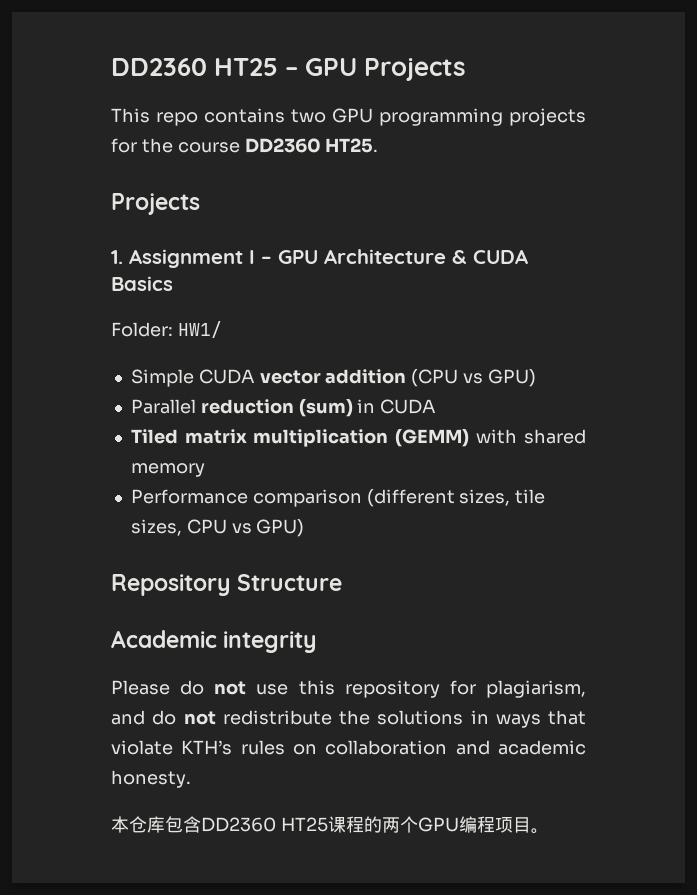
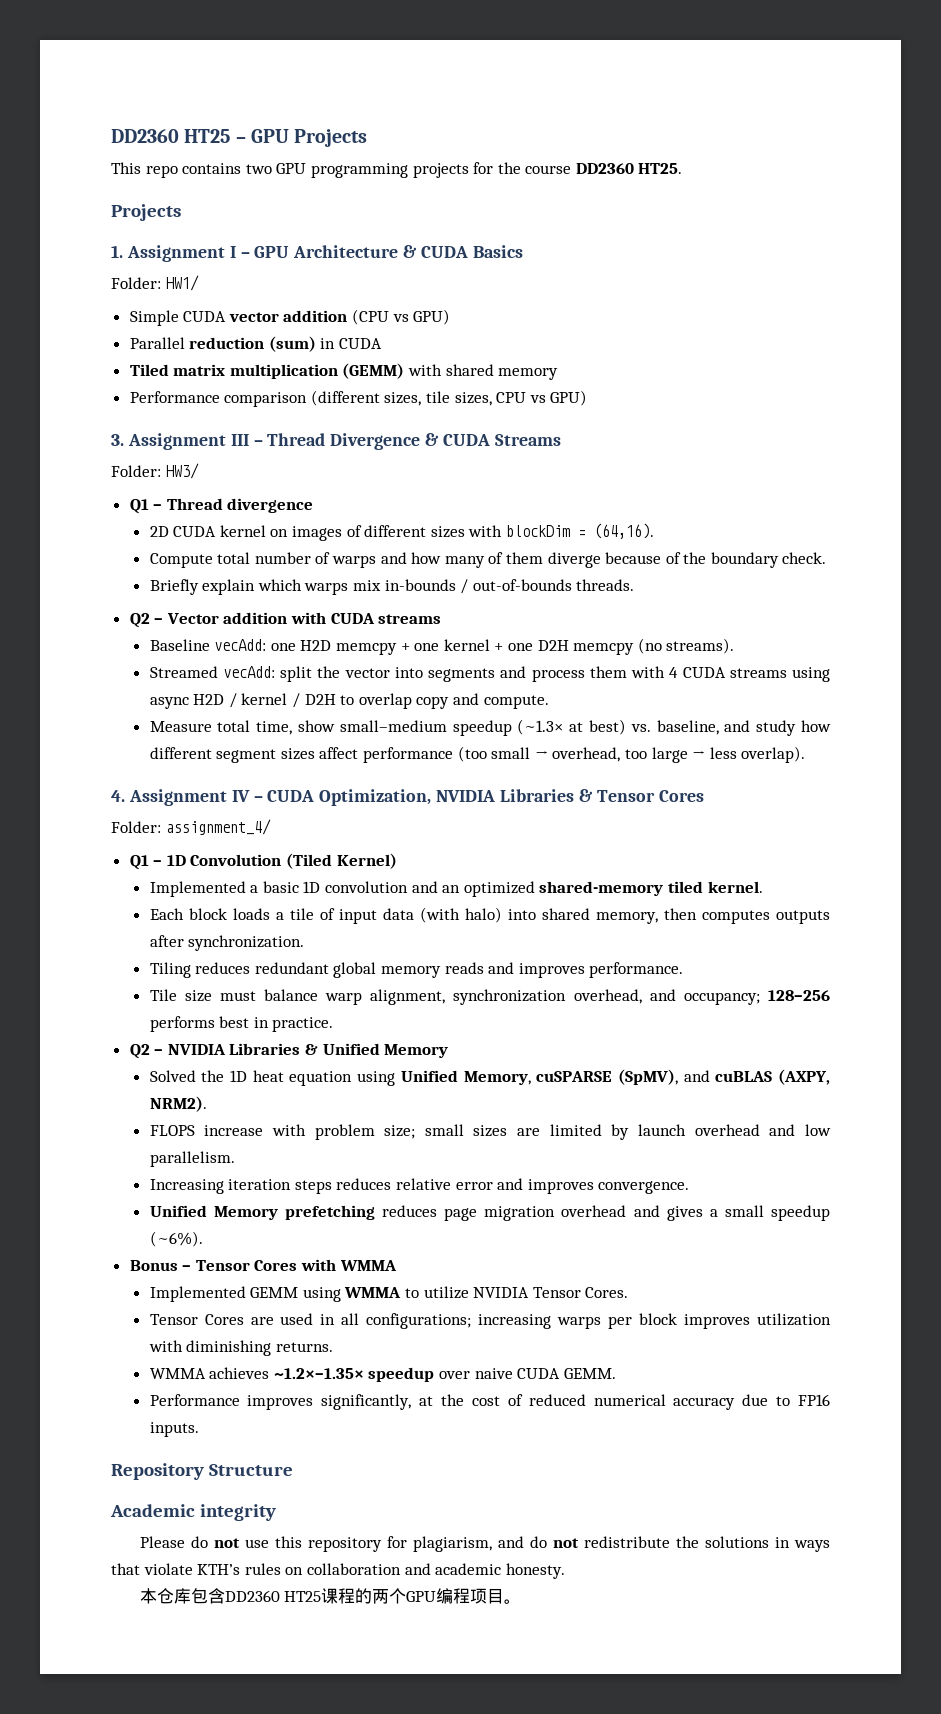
(305, 528) none -> [111,433,561,450] [111,463,199,479] [129,498,314,514] [149,523,654,541] [149,552,827,568] [149,579,635,595] [129,612,442,628] [149,638,735,655] [149,666,831,682] [149,693,549,709] [149,719,831,736] [149,746,806,763] [111,789,704,806] [111,819,271,835] [129,853,397,870] [149,881,763,897] [149,907,831,924] [149,935,305,951] [149,962,684,978] [149,989,831,1005] [149,1016,334,1032] [129,1043,449,1059] [149,1069,830,1086] [149,1096,207,1112] [149,1124,831,1140] [149,1151,235,1167] [149,1178,690,1194] [149,1205,831,1221] [149,1231,203,1247] [129,1259,397,1271] [149,1286,629,1302] [149,1313,831,1329] [148,1340,333,1356] [149,1367,616,1382] [149,1394,830,1410] [149,1422,199,1437] // 3. Assignment III – Thread Divergence & CUDA Streams // Folder: HW3/ // Q1 – Thread divergence // 2D CUDA kernel on images of different sizes with blockDim = (64,16). // Compute total number of warps and how many of them diverge because of the boundary check. // Briefly explain which warps mix in-bounds / out-of-bounds threads. // Q2 – Vector addition with CUDA streams // Baseline vecAdd: one H2D memcpy + one kernel + one D2H memcpy (no streams). // Streamed vecAdd: split the vector into segments and process them with 4 CUDA streams using async H2D / kernel / D2H to overlap copy and compute. // Measure total time, show small–medium speedup (~1.3× at best) vs. baseline, and study how different segment sizes affect performance (too small → overhead, too large → less overlap). // 4. Assignment IV – CUDA Optimization, NVIDIA Libraries & Tensor Cores // Folder: assignment_4/ // Q1 – 1D Convolution (Tiled Kernel) // Implemented a basic 1D convolution and an optimized shared-memory tiled kernel. // Each block loads a tile of input data (with halo) into shared memory, then computes outputs after synchronization. // Tiling reduces redundant global memory reads and improves performance. // Tile size must balance warp alignment, synchronization overhead, and occupancy; 128–256 performs best in practice. // Q2 – NVIDIA Libraries & Unified Memory // Solved the 1D heat equation using Unified Memory, cuSPARSE (SpMV), and cuBLAS (AXPY, NRM2). // FLOPS increase with problem size; small sizes are limited by launch overhead and low parallelism. // Increasing iteration steps reduces relative error and improves convergence. // Unified Memory prefetching reduces page migration overhead and gives a small speedup (~6%). // Bonus – Tensor Cores with WMMA // Implemented GEMM using WMMA to utilize NVIDIA Tensor Cores. // Tensor Cores are used in all configurations; increasing warps per block improves utilization with diminishing returns. // WMMA achieves ~1.2×–1.35× speedup over naive CUDA GEMM. // Performance improves significantly, at the cost of reduced numerical accuracy due to FP16 inputs.

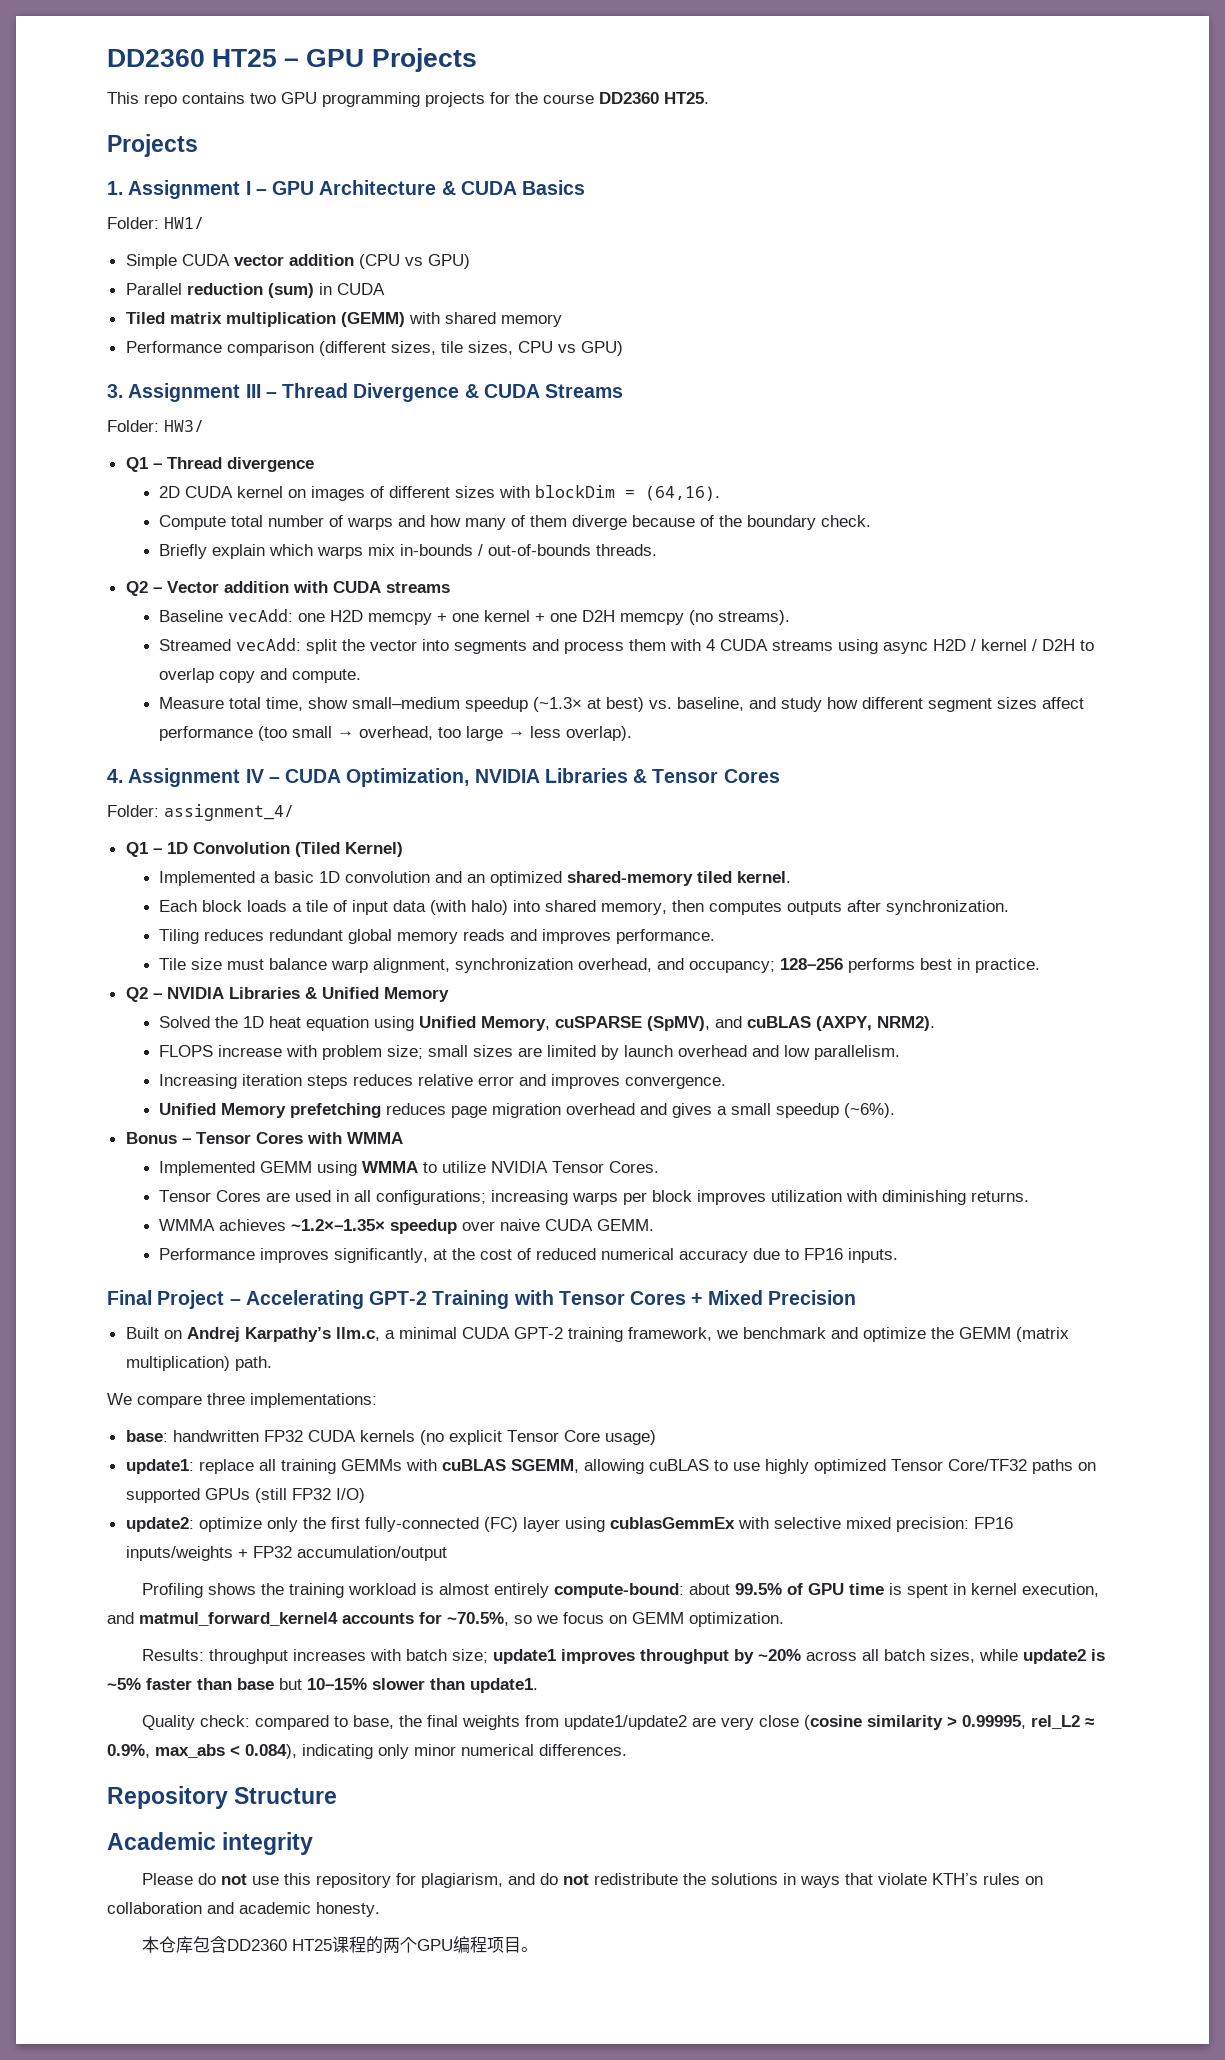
(199, 1429) none -> [107,1290,856,1309] [125,1327,1069,1342] [125,1356,272,1371] [107,1393,377,1408] [125,1430,656,1445] [125,1459,1096,1474] [125,1488,365,1503] [125,1517,1013,1532] [125,1546,447,1561] [142,1583,1100,1598] [107,1612,784,1627] [142,1649,1106,1664] [107,1678,538,1693] [142,1715,1095,1730] [107,1744,627,1759] // Final Project – Accelerating GPT-2 Training with Tensor Cores + Mixed Precision // Built on Andrej Karpathy’s llm.c, a minimal CUDA GPT-2 training framework, we benchmark and optimize the GEMM (matrix multiplication) path. // We compare three implementations: // base: handwritten FP32 CUDA kernels (no explicit Tensor Core usage) // update1: replace all training GEMMs with cuBLAS SGEMM, allowing cuBLAS to use highly optimized Tensor Core/TF32 paths on supported GPUs (still FP32 I/O) // update2: optimize only the first fully-connected (FC) layer using cublasGemmEx with selective mixed precision: FP16 inputs/weights + FP32 accumulation/output // Profiling shows the training workload is almost entirely compute-bound: about 99.5% of GPU time is spent in kernel execution, and matmul_forward_kernel4 accounts for ~70.5%, so we focus on GEMM optimization. // Results: throughput increases with batch size; update1 improves throughput by ~20% across all batch sizes, while update2 is ~5% faster than base but 10–15% slower than update1. // Quality check: compared to base, the final weights from update1/update2 are very close (cosine similarity > 0.99995, rel_L2 ≈ 0.9%, max_abs < 0.084), indicating only minor numerical differences.

